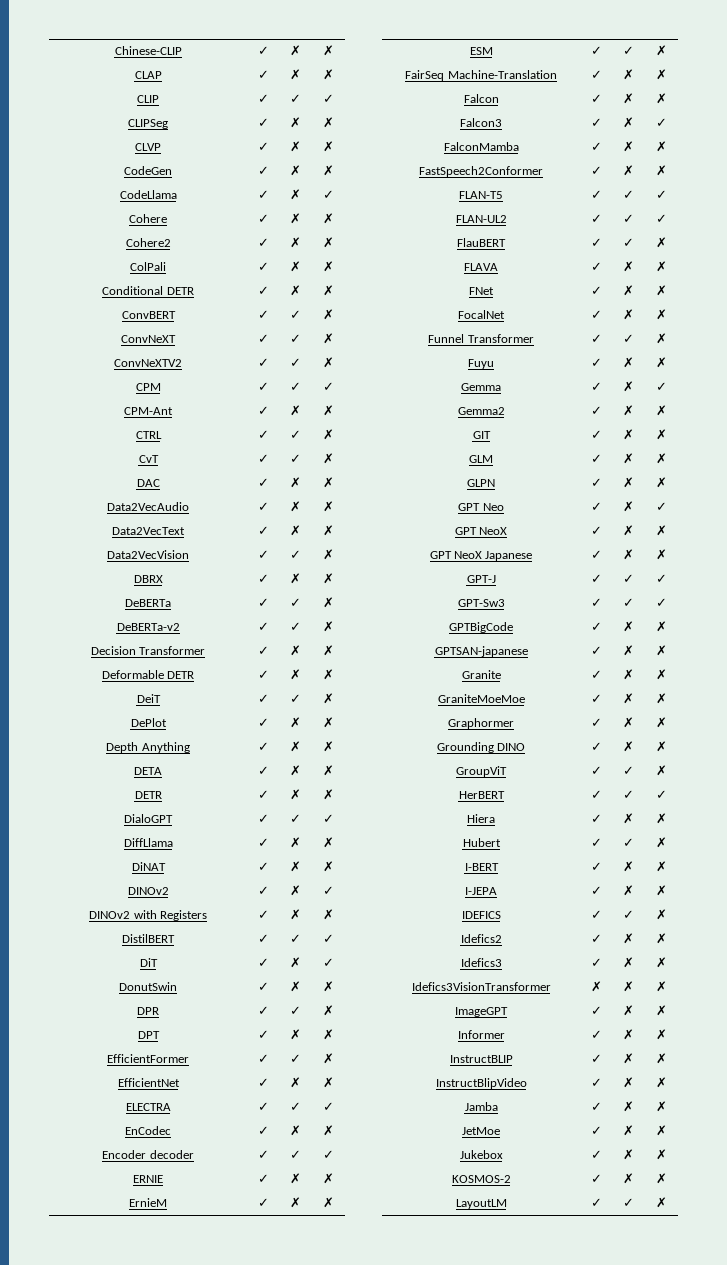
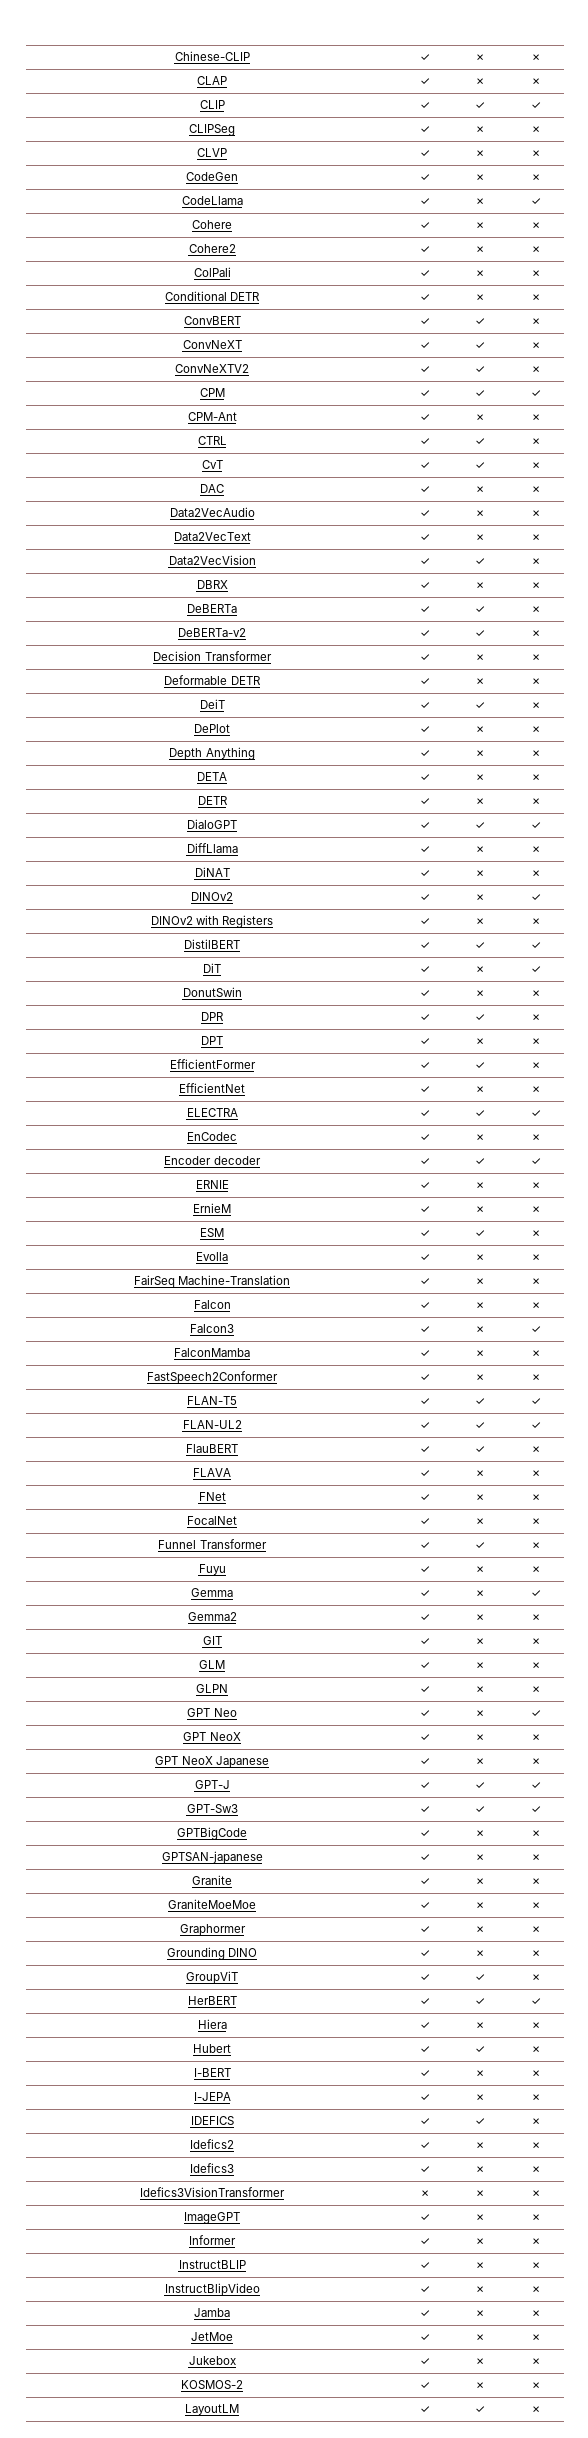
(667, 50) none -> [196,1252,228,1261] [420,1254,430,1261] [475,1254,485,1261] [530,1254,541,1261] // Evolla | ✓ | ✗ | ✗

